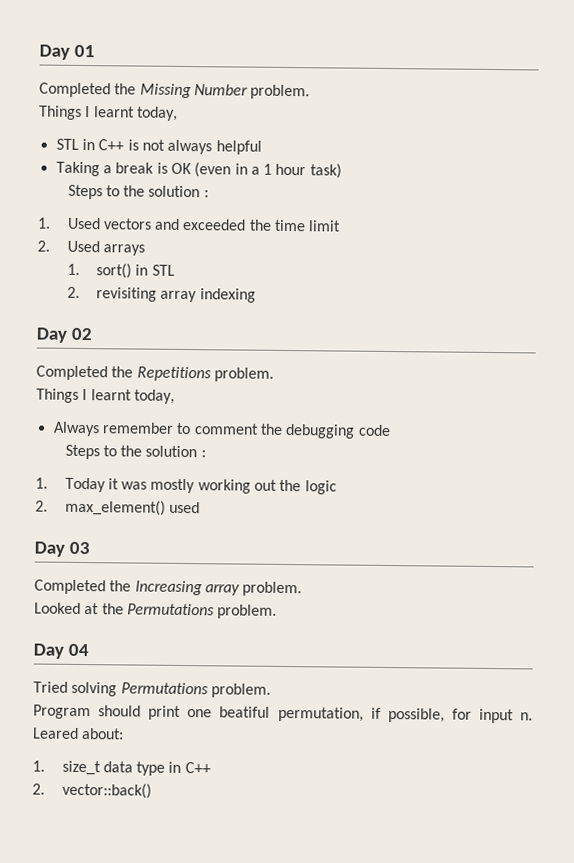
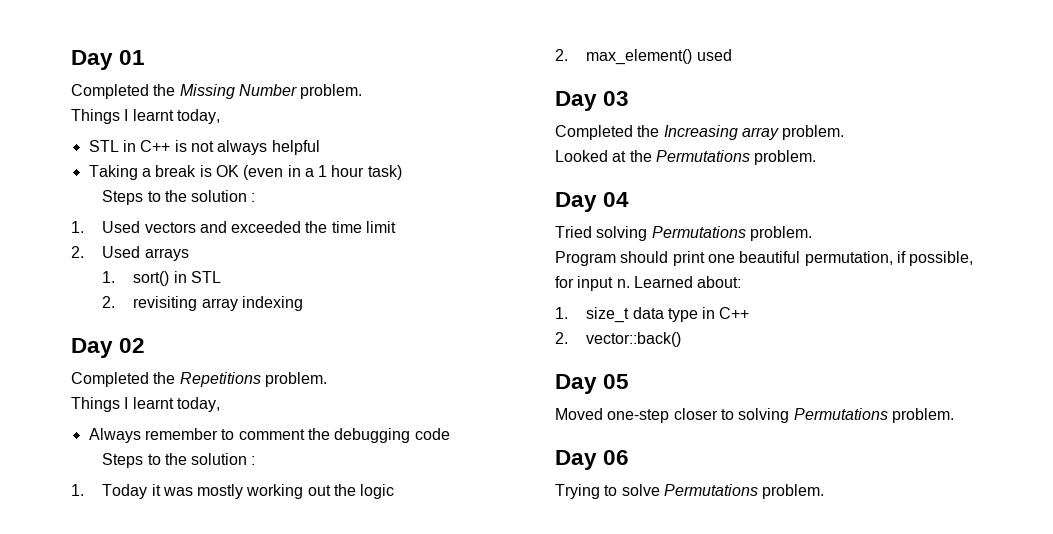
[219,706,271,718] beatiful -> [739,251,801,263] beautiful
[32,727,79,739] Leared -> [633,276,693,288] Learned
(152, 790) none -> [555,374,630,394] [555,408,954,423] [555,450,630,470] [555,484,825,499] // Day 05 // Moved one-step closer to solving Permutations problem. // Day 06 // Trying to solve Permutations problem.

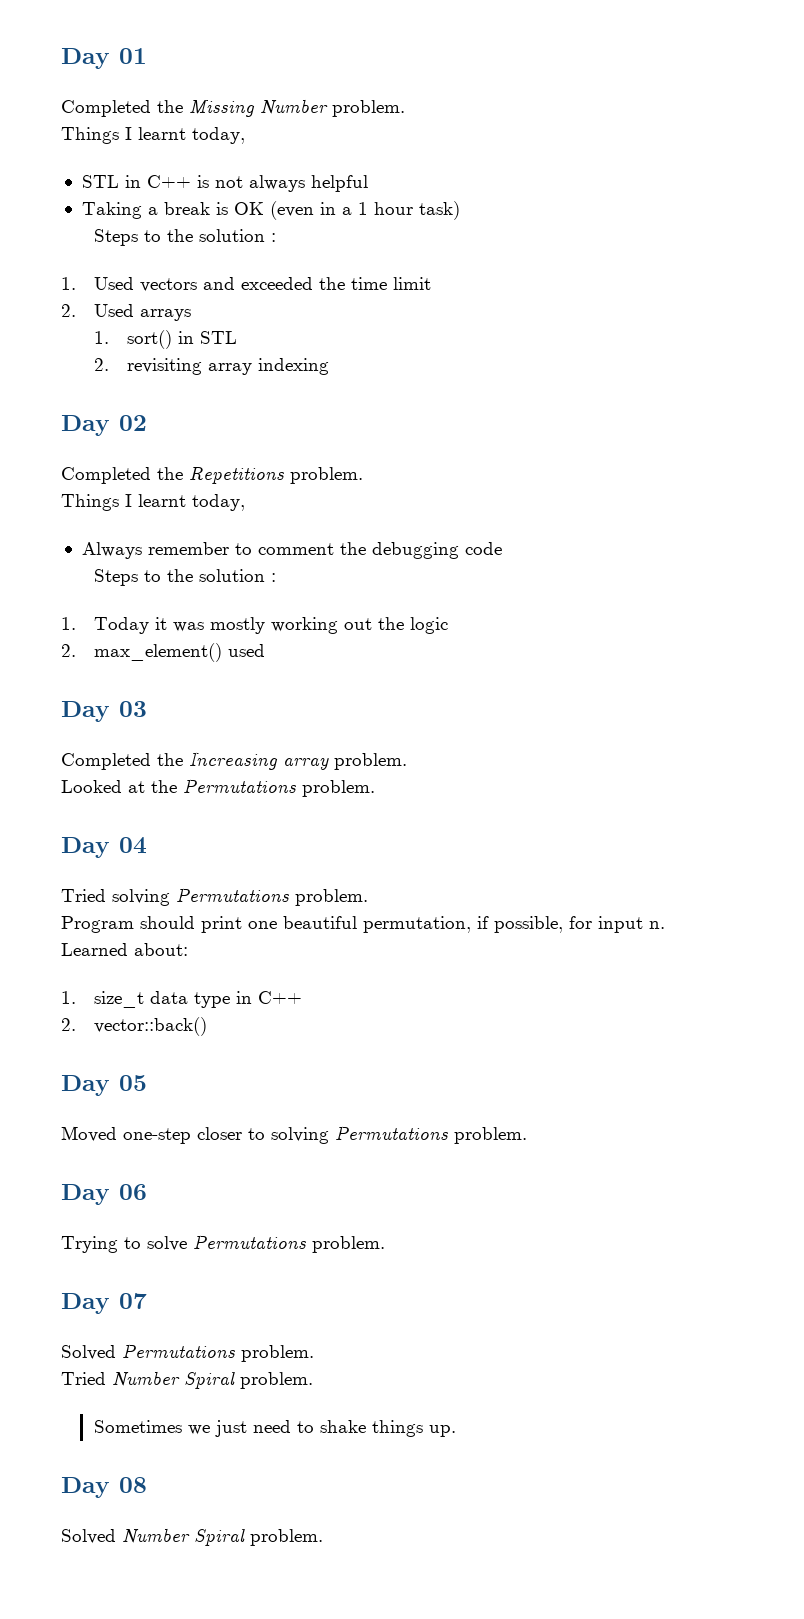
(825, 491) none -> [61,1293,147,1314] [61,1344,314,1362] [61,1371,313,1389] [93,1420,456,1437] [61,1477,147,1498] [61,1528,323,1546] // Day 07 // Solved Permutations problem. // Tried Number Spiral problem. // Sometimes we just need to shake things up. // Day 08 // Solved Number Spiral problem.

